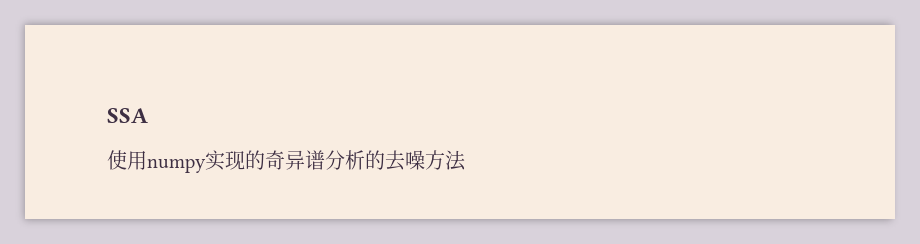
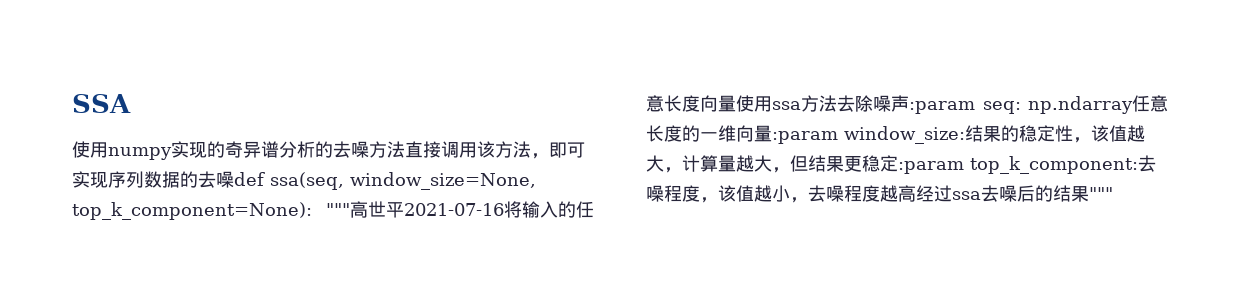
(466, 160) none -> [405,141,585,159] [72,171,536,190] [72,201,594,220] [646,95,1168,114] [646,125,1145,144] [646,155,1156,174] [646,185,1113,203] 直接调用该方法，即可实现序列数据的去噪def ssa(seq, window_size=None, top_k_component=None): """高世平2021-07-16将输入的任意长度向量使用ssa方法去除噪声:param seq: np.ndarray任意长度的一维向量:param window_size:结果的稳定性，该值越大，计算量越大，但结果更稳定:param top_k_component:去噪程度，该值越小，去噪程度越高经过ssa去噪后的结果"""

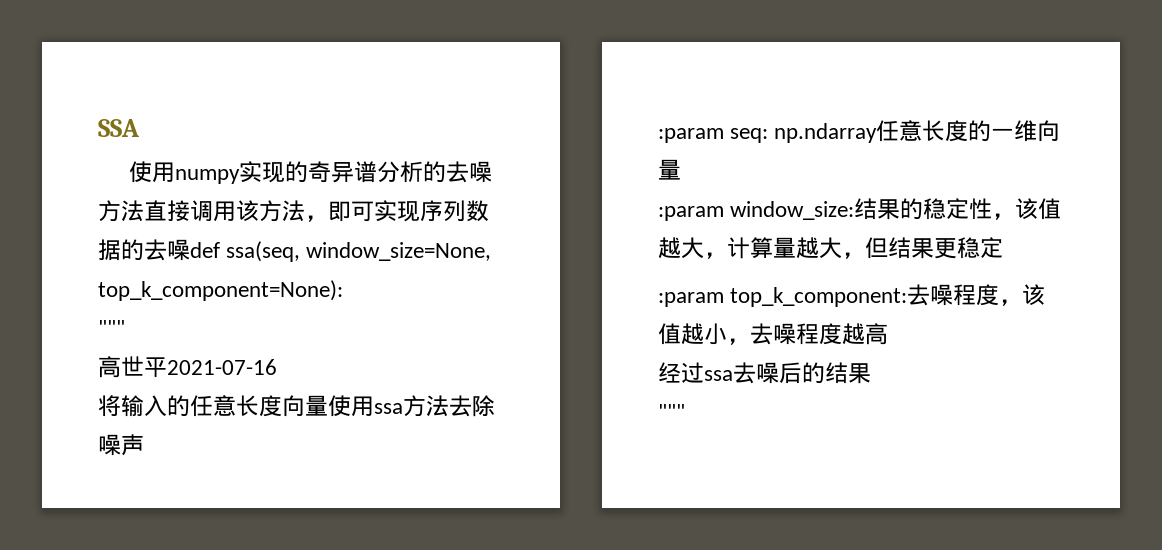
[326,203,350,216] """ -> [98,320,125,336] // """ //
(504, 209) none -> (277, 367) //
(909, 103) none -> (144, 445) //
(772, 133) none -> (681, 169) //
(898, 163) none -> (1003, 247) //
(916, 193) none -> (888, 334) //
(1089, 194) none -> (871, 373) //

